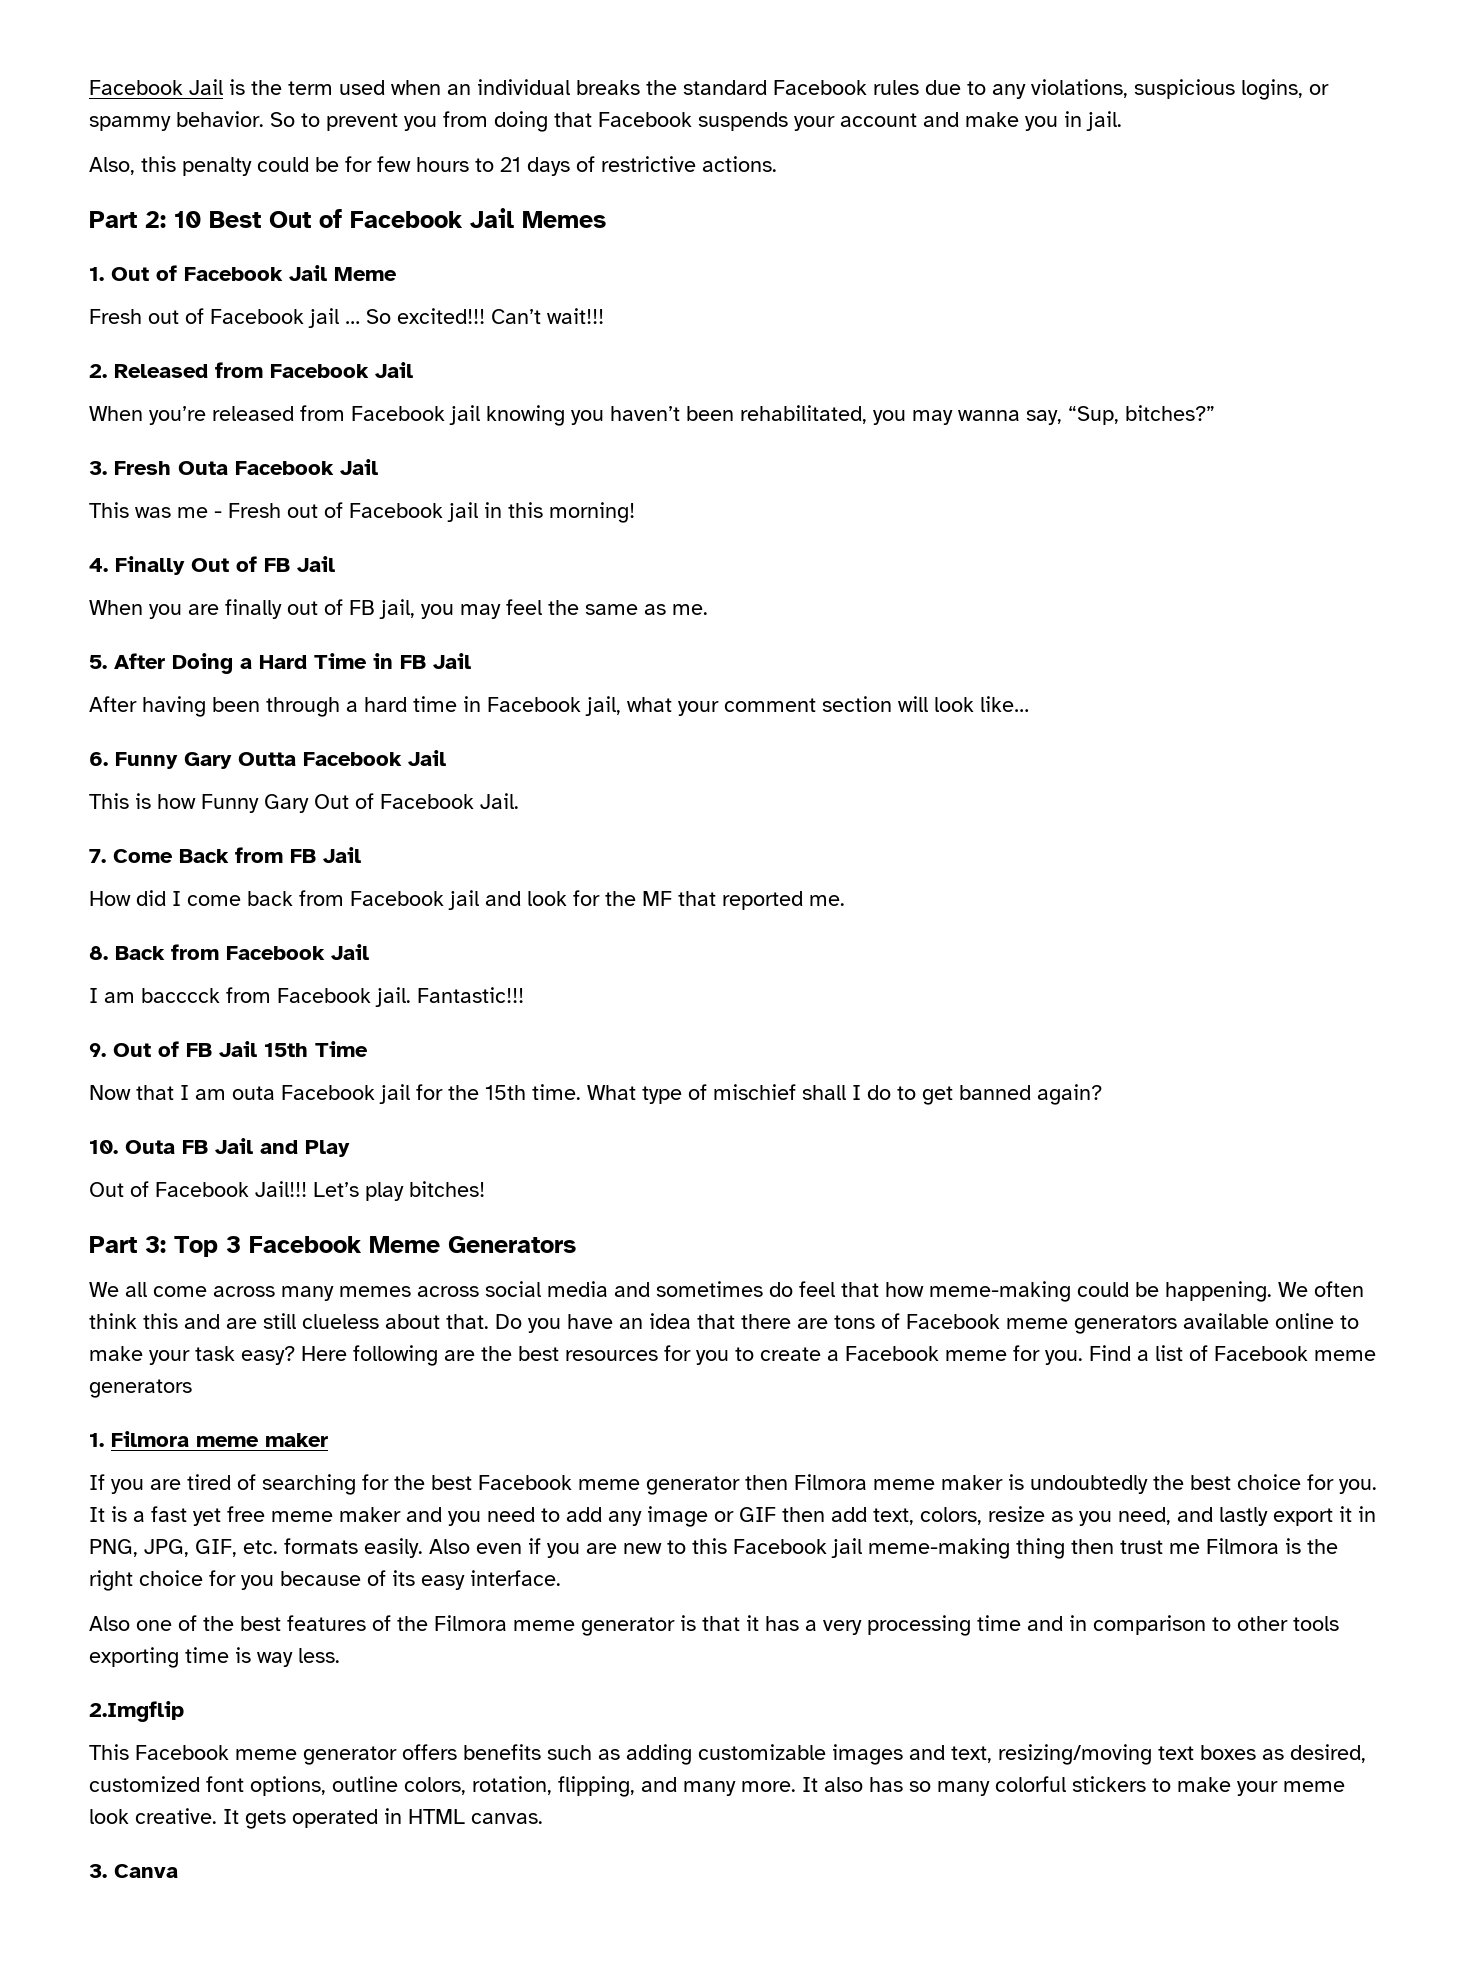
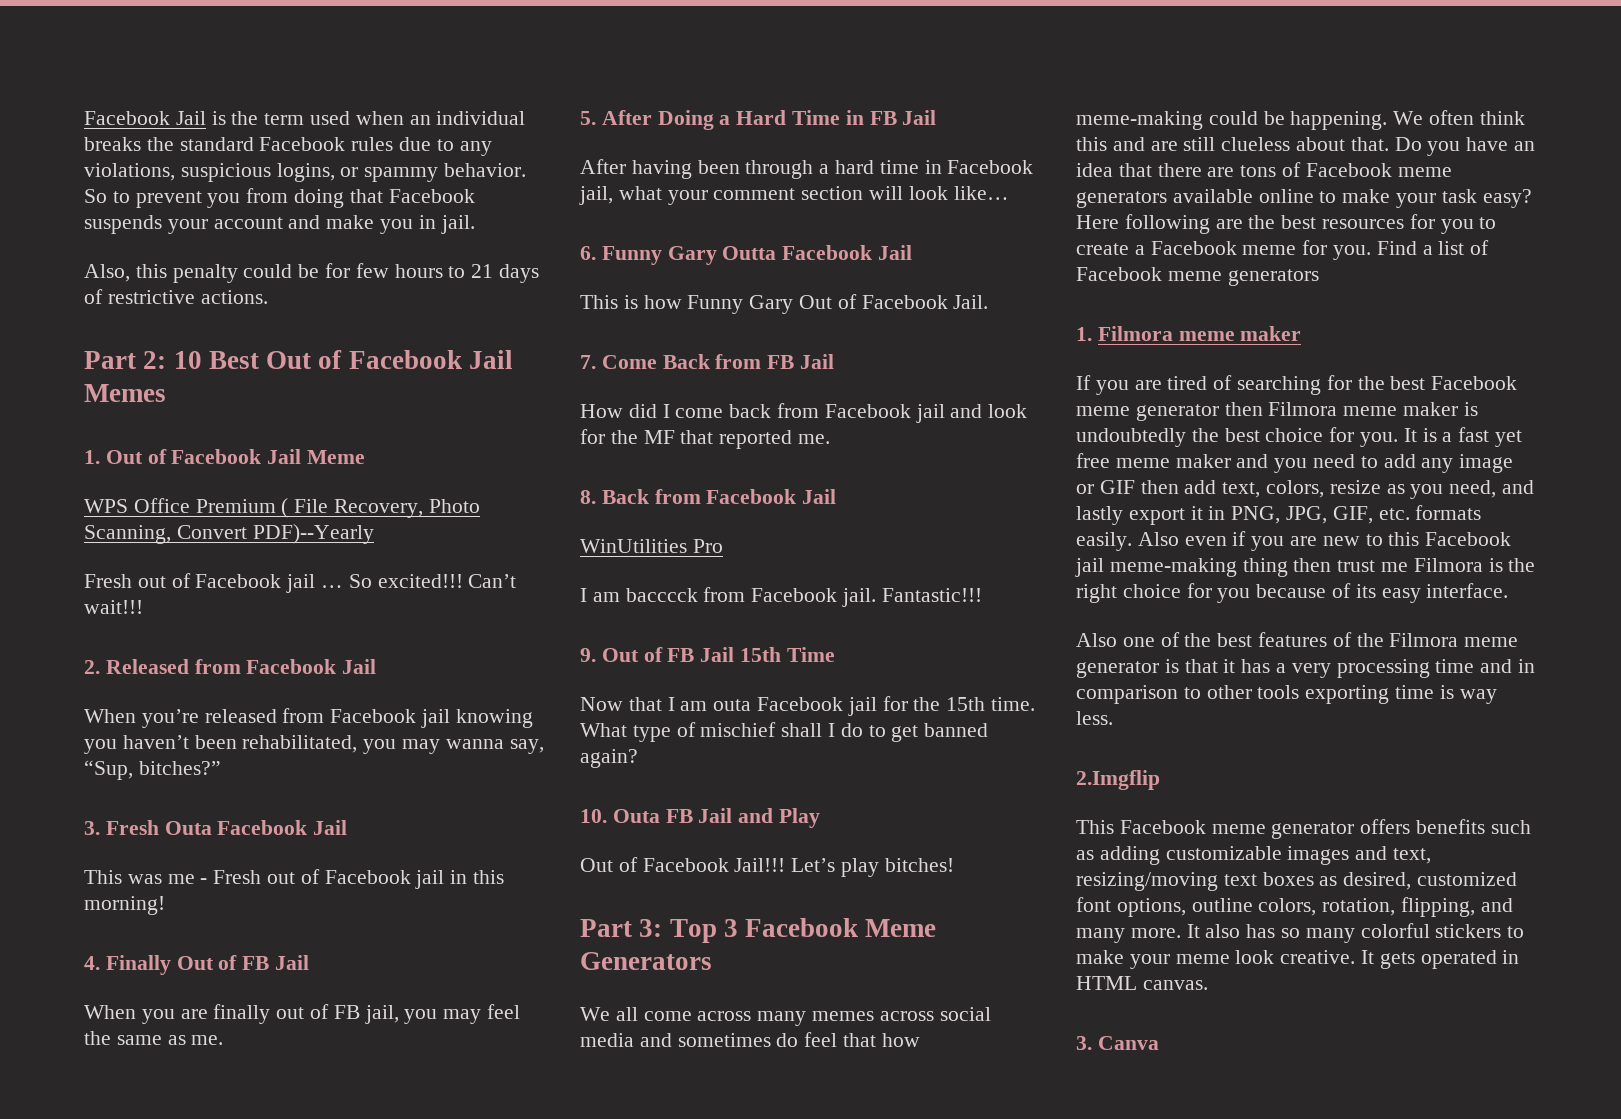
(397, 274) none -> [84,498,480,518] [84,524,374,544] // WPS Office Premium ( File Recovery, Photo Scanning, Convert PDF)--Yearly
(369, 952) none -> [580,539,723,553] // WinUtilities Pro

